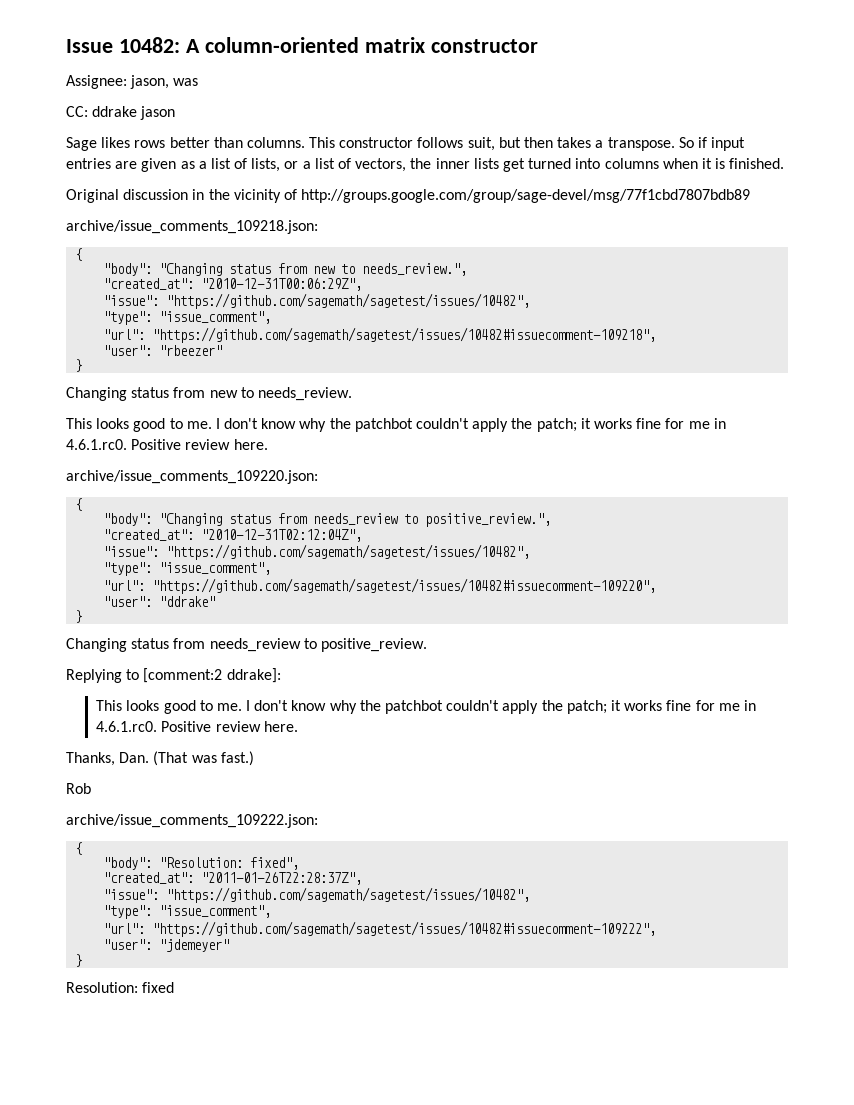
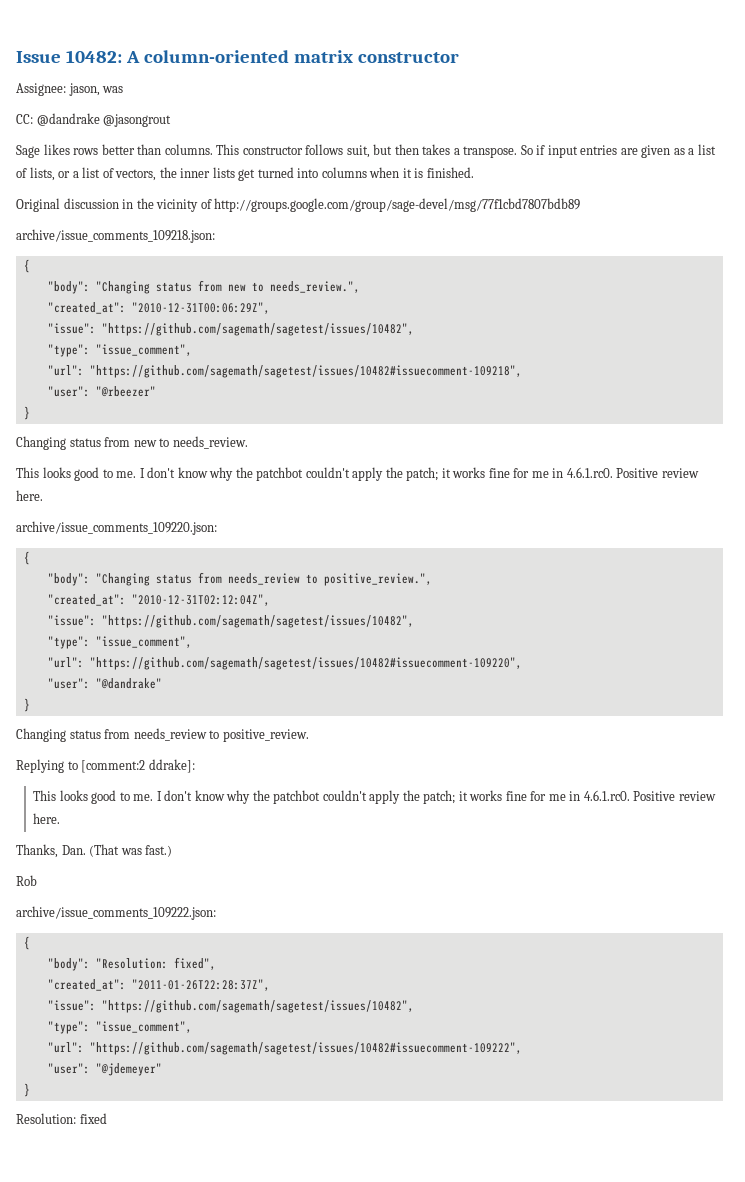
[92,106,176,120] ddrake jason -> [36,113,172,127] @dandrake @jasongrout
[159,345,223,356] "rbeezer" -> [95,386,156,397] "@rbeezer"
[159,596,216,607] "ddrake" -> [95,678,162,689] "@dandrake"
[159,939,230,952] "jdemeyer" -> [95,1063,162,1076] "@jdemeyer"

